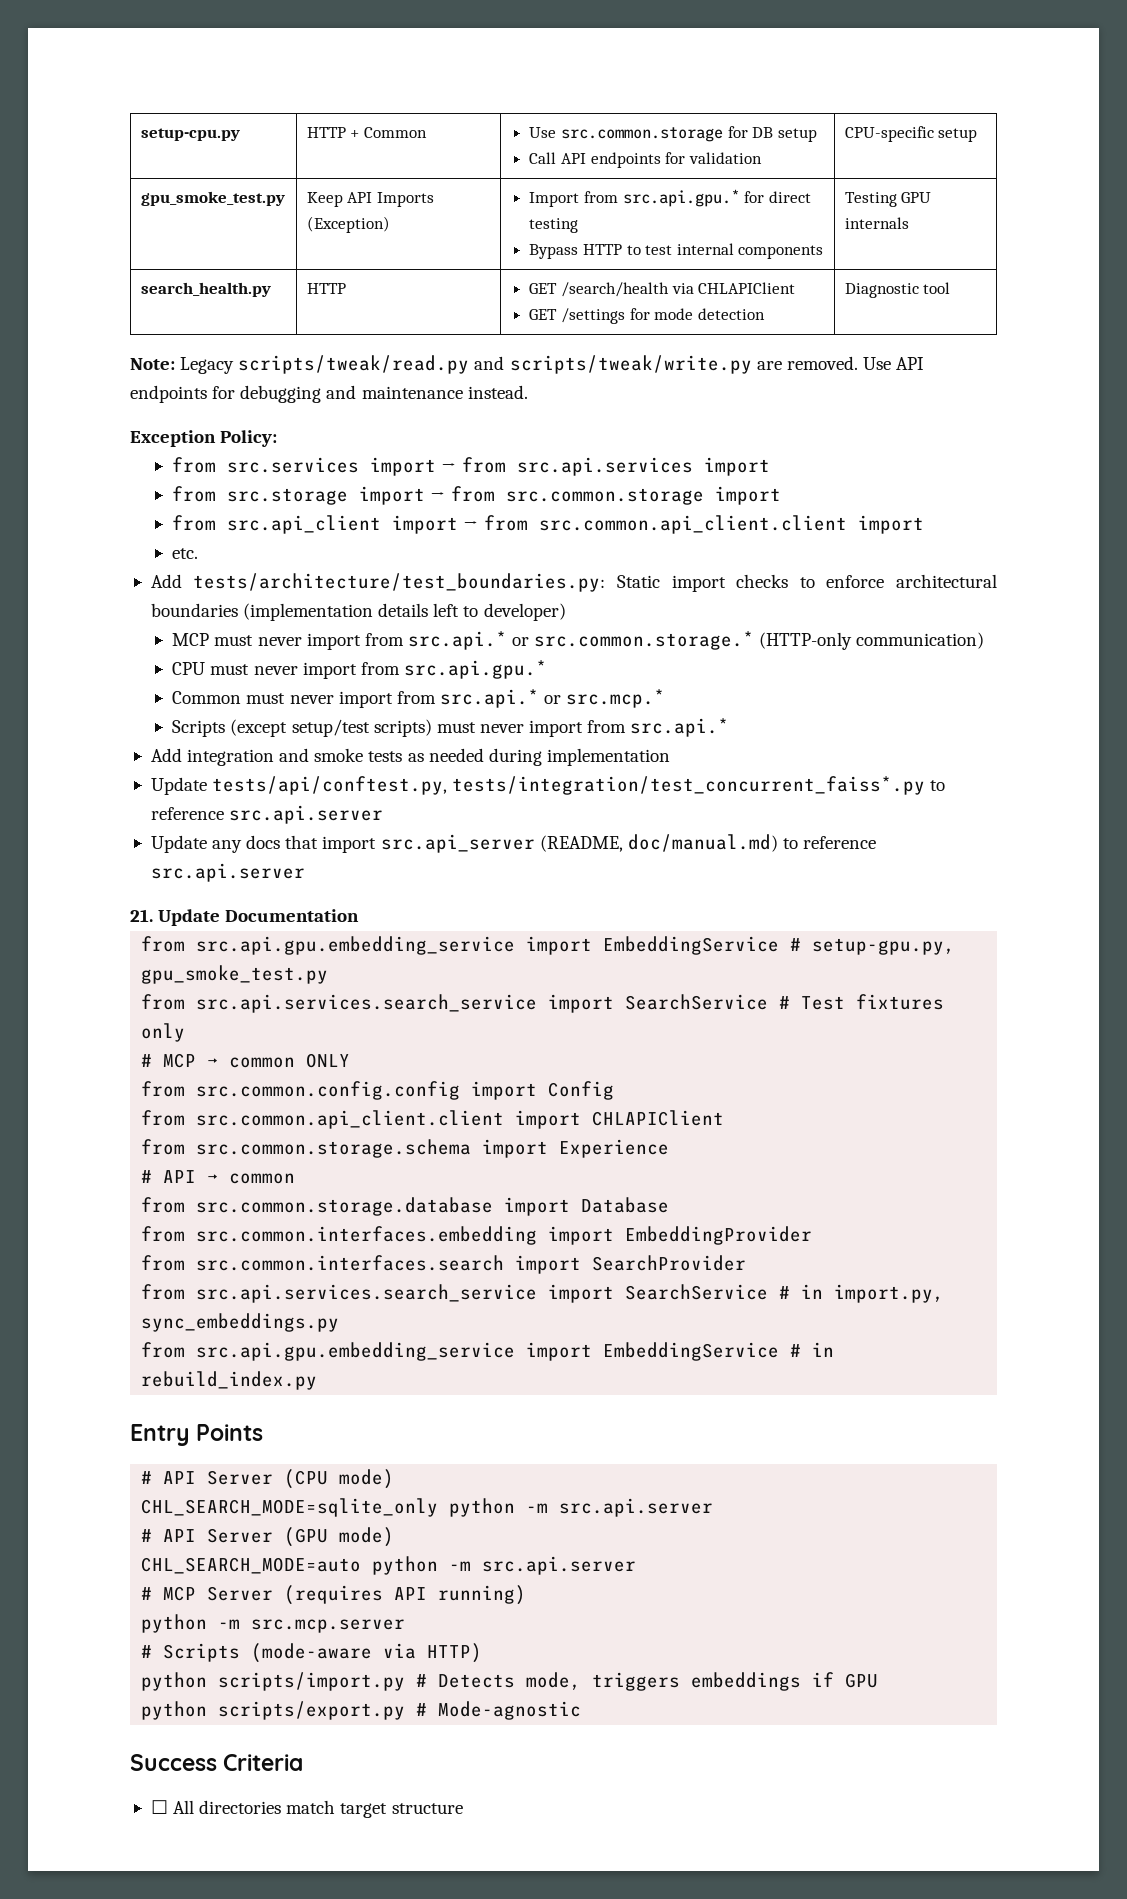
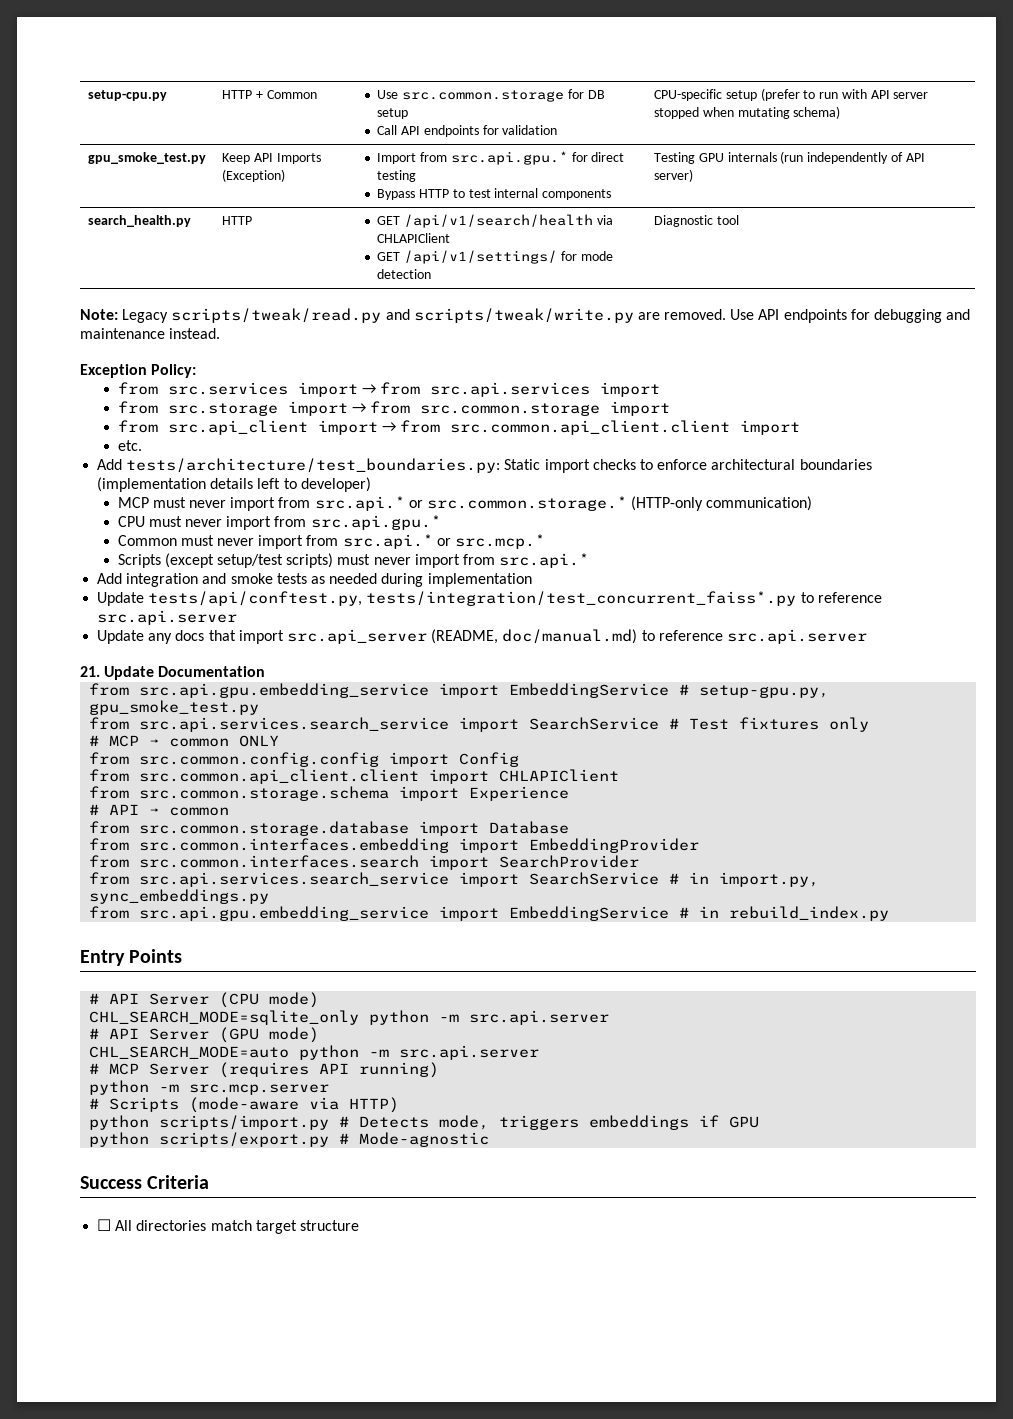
(978, 135) none -> [760,88,929,101] [653,106,841,119] (prefer to run with API server stopped when mutating schema)
(909, 223) none -> [780,151,925,164] [653,169,693,182] (run independently of API server)
[560,282,669,297] /search/health -> [404,214,594,228] /api/v1/search/health
[560,308,625,324] /settings -> [404,250,558,264] /api/v1/settings/

